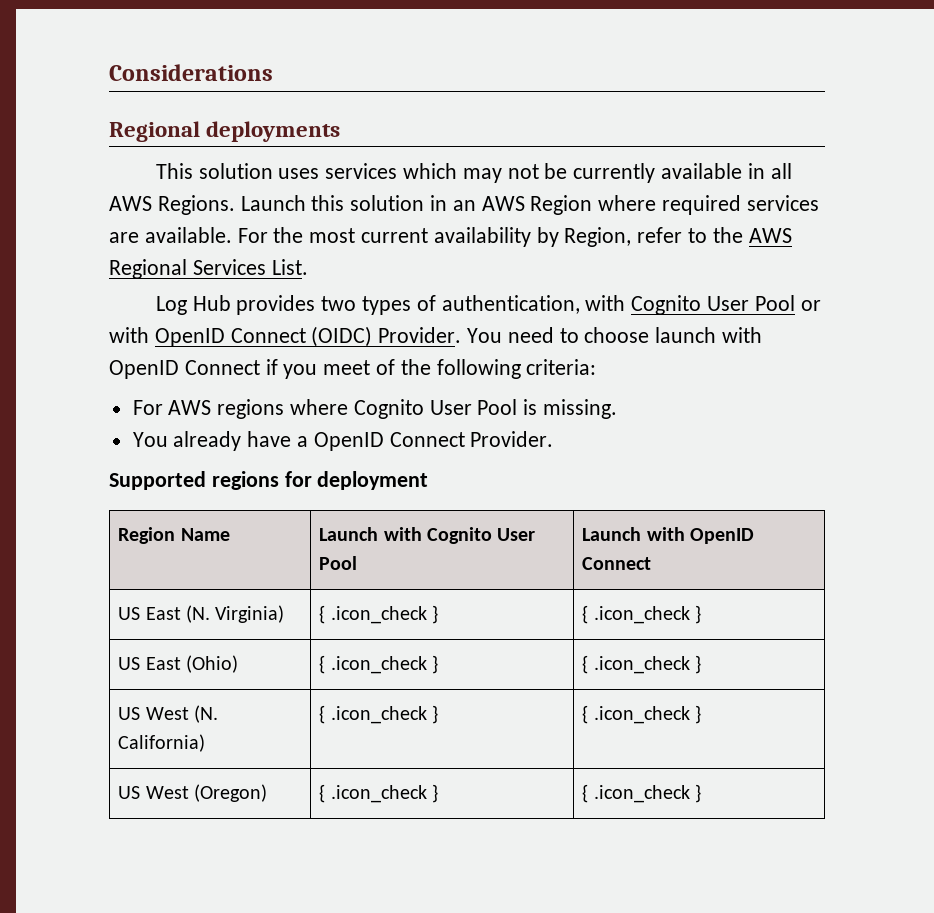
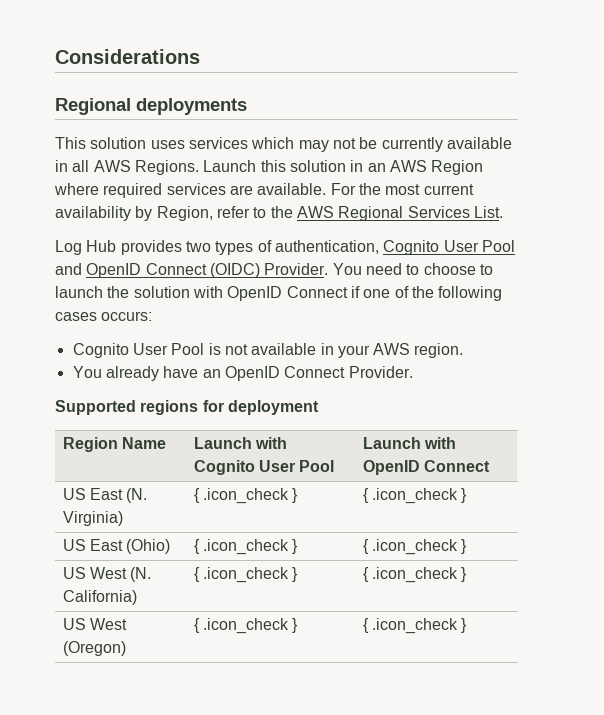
[585,295,821,315] [109,327,149,343] with Cognito User Pool or with -> [383,240,515,255] [55,263,82,275] Cognito User Pool and
[655,327,717,343] launch -> [479,264,493,275] [55,286,190,298] to launch the solution
[283,360,371,379] you meet -> [363,289,391,298] one
[526,359,597,375] [132,399,618,419] criteria: // For AWS regions where Cognito User Pool is missing. -> [55,311,153,321] [72,343,464,358] cases occurs: // Cognito User Pool is not available in your AWS region.
[297,436,309,447] a -> [202,369,221,378] an

